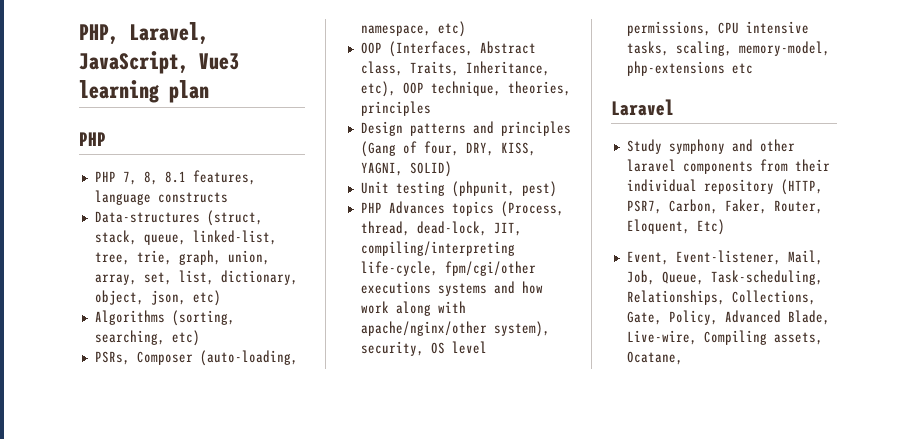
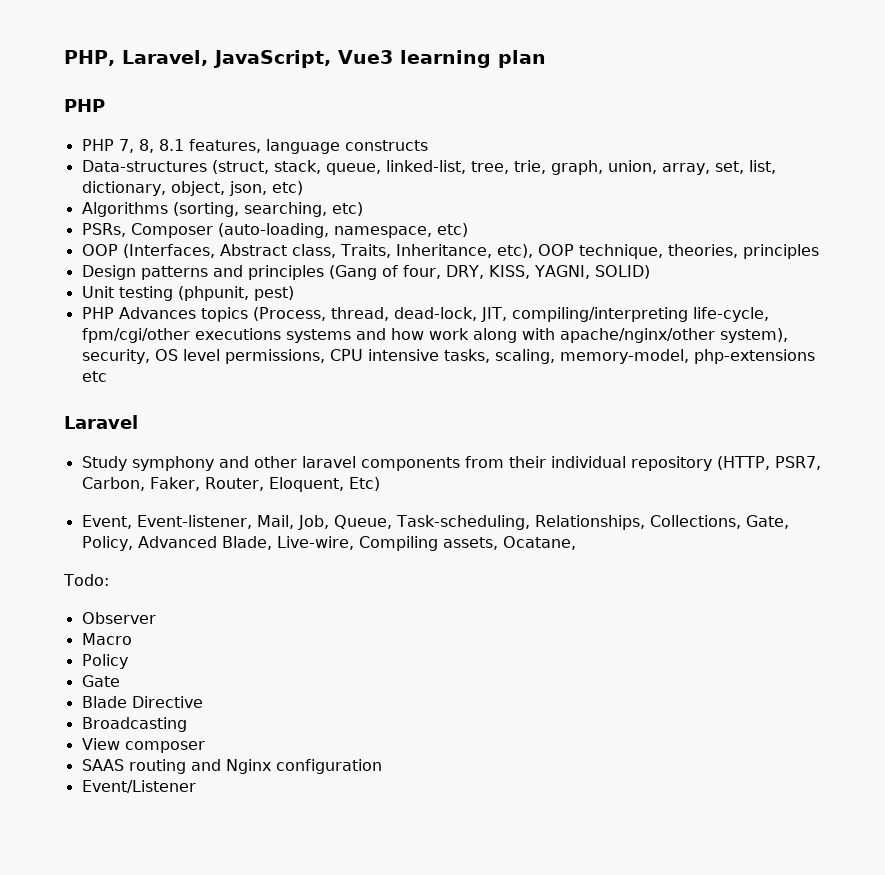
(683, 358) none -> [63,574,109,586] [81,612,156,624] [81,633,132,645] [81,654,128,669] [81,675,120,687] [81,696,203,708] [81,717,187,732] [81,738,205,753] [81,759,382,774] [81,780,196,793] // Todo: // Observer // Macro // Policy // Gate // Blade Directive // Broadcasting // View composer // SAAS routing and Nginx configuration // Event/Listener

